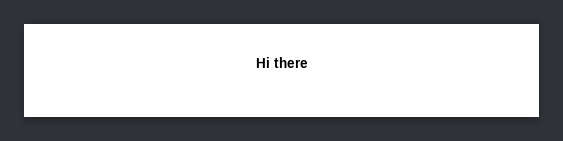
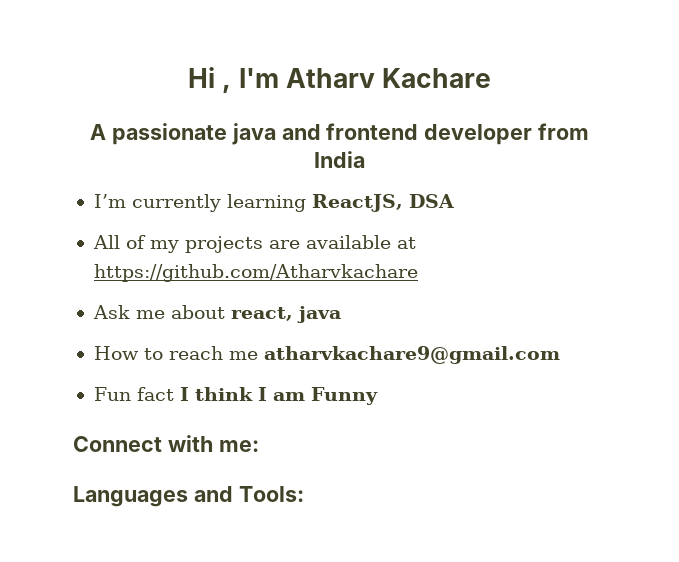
[273,57,308,68] there -> [222,68,491,94] [90,123,589,145] [314,151,365,168] [93,194,454,212] [92,235,416,253] [93,264,418,282] [92,305,341,323] [93,346,560,364] [93,387,378,405] [73,435,259,452] [73,486,304,507] , I'm Atharv Kachare // A passionate java and frontend developer from India // I’m currently learning ReactJS, DSA // All of my projects are available at https://github.com/Atharvkachare // Ask me about react, java // How to reach me atharvkachare9@gmail.com // Fun fact I think I am Funny // Connect with me: // Languages and Tools:

